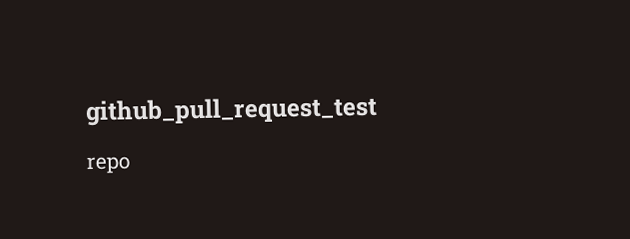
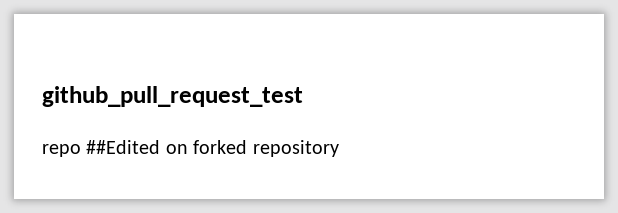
(130, 165) none -> [86,140,339,157] ##Edited on forked repository

